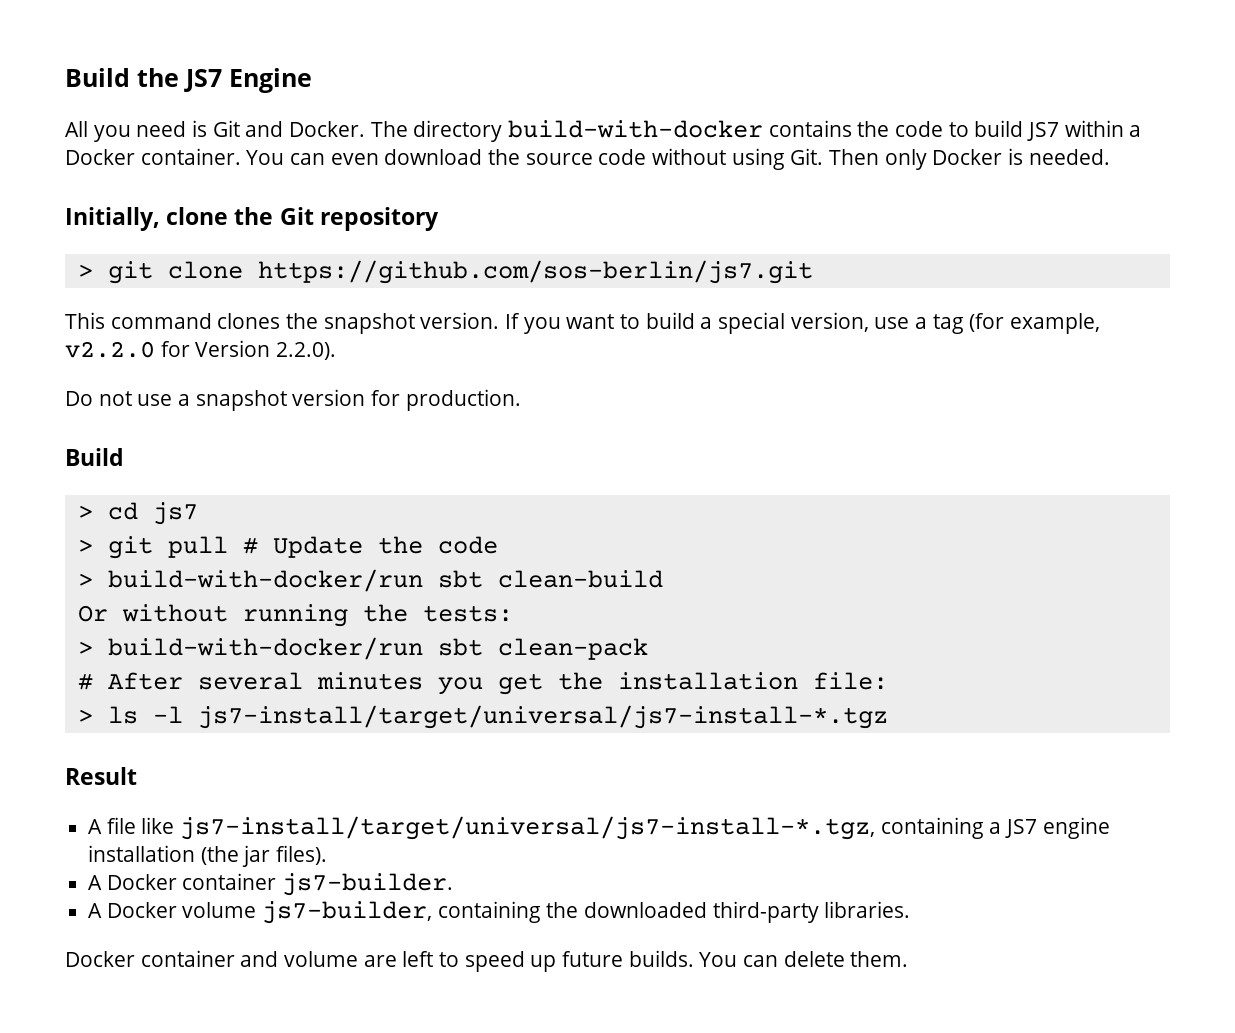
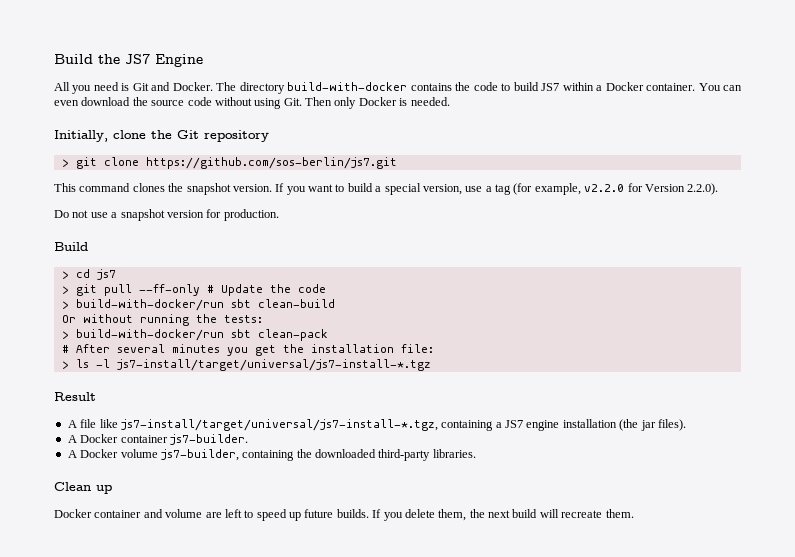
(228, 547) none -> [138,284,200,296] --ff-only
(911, 909) none -> [54,482,112,494] // Clean up
[699,951,845,967] You can delete -> [372,509,603,521] If you delete them, the next build will recreate

